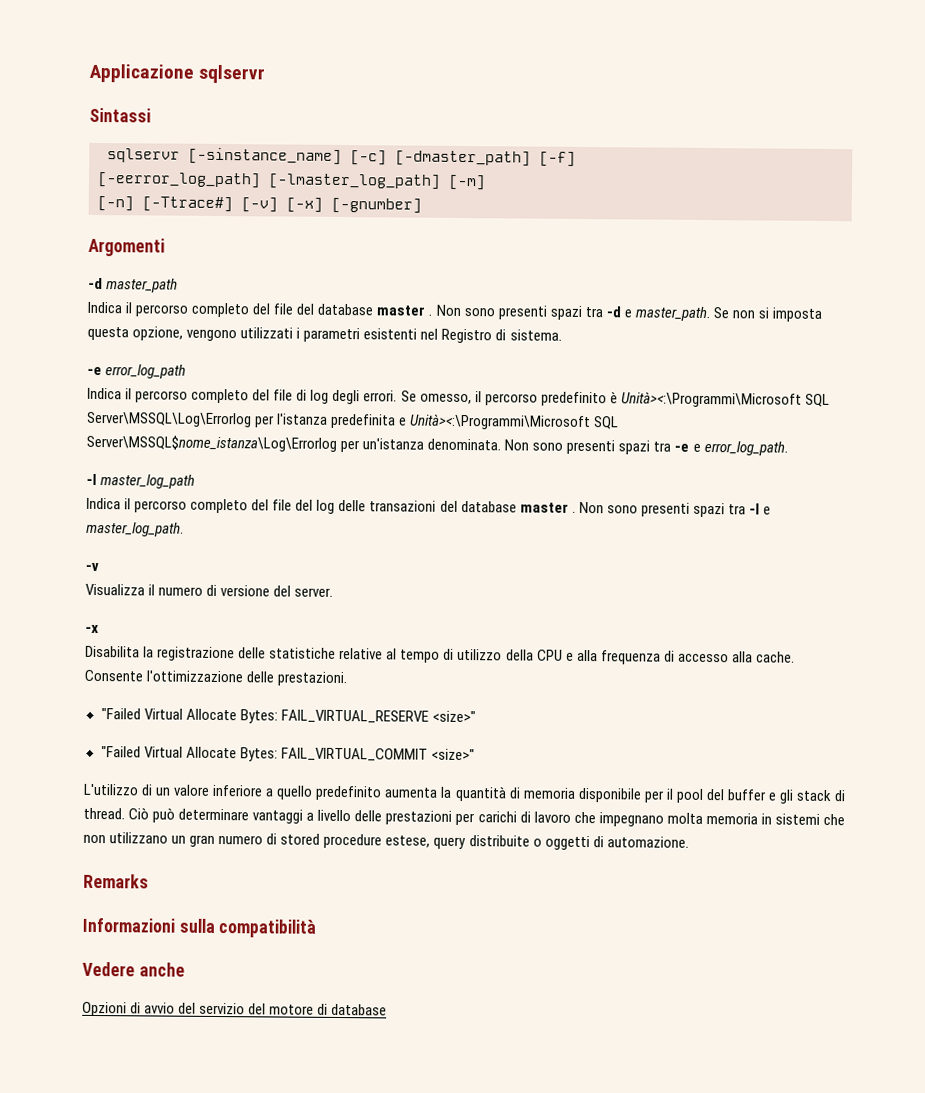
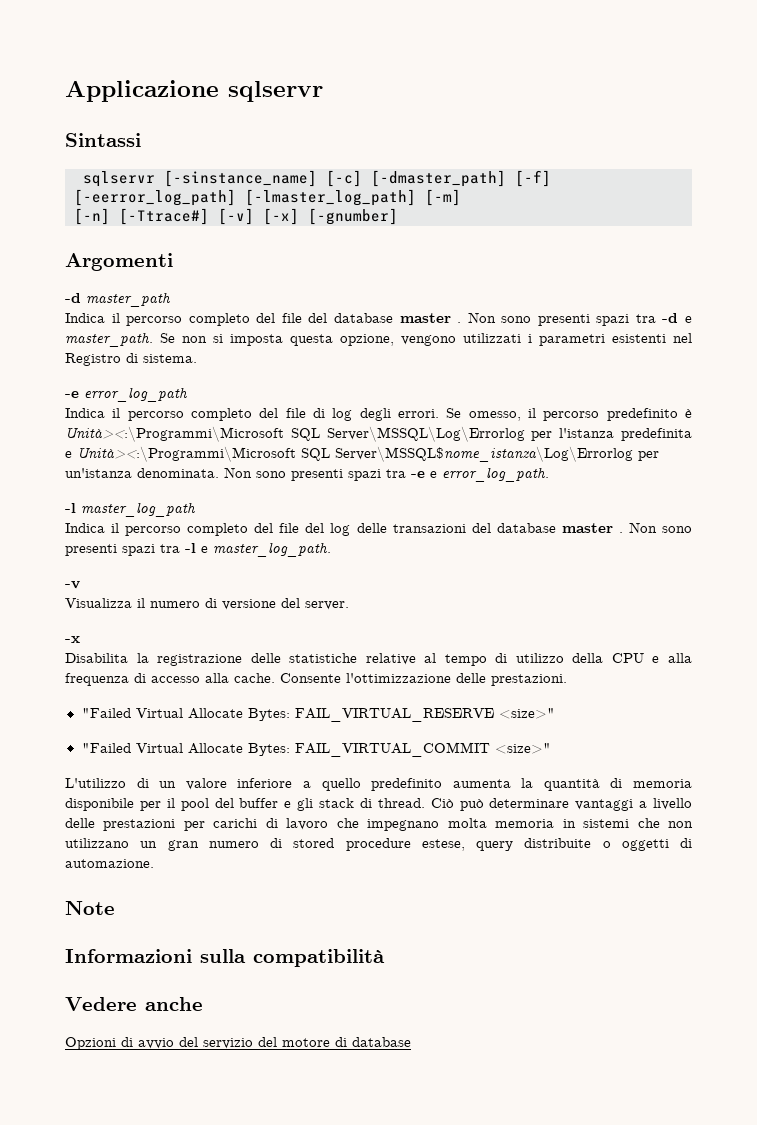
[83,873,149,889] Remarks -> [65,901,115,915] Note

